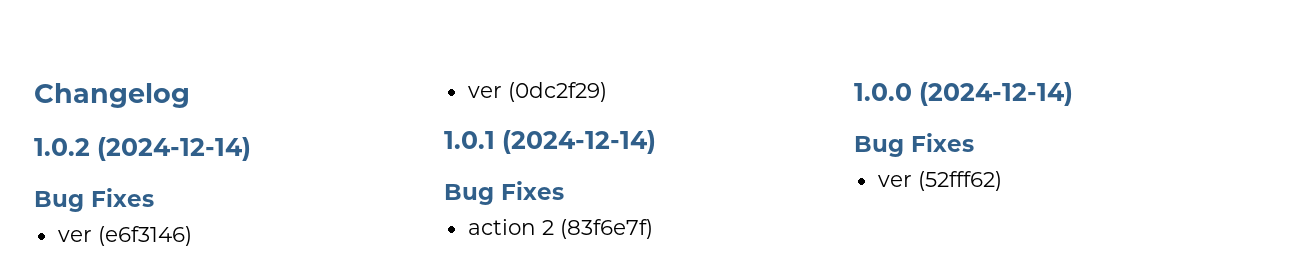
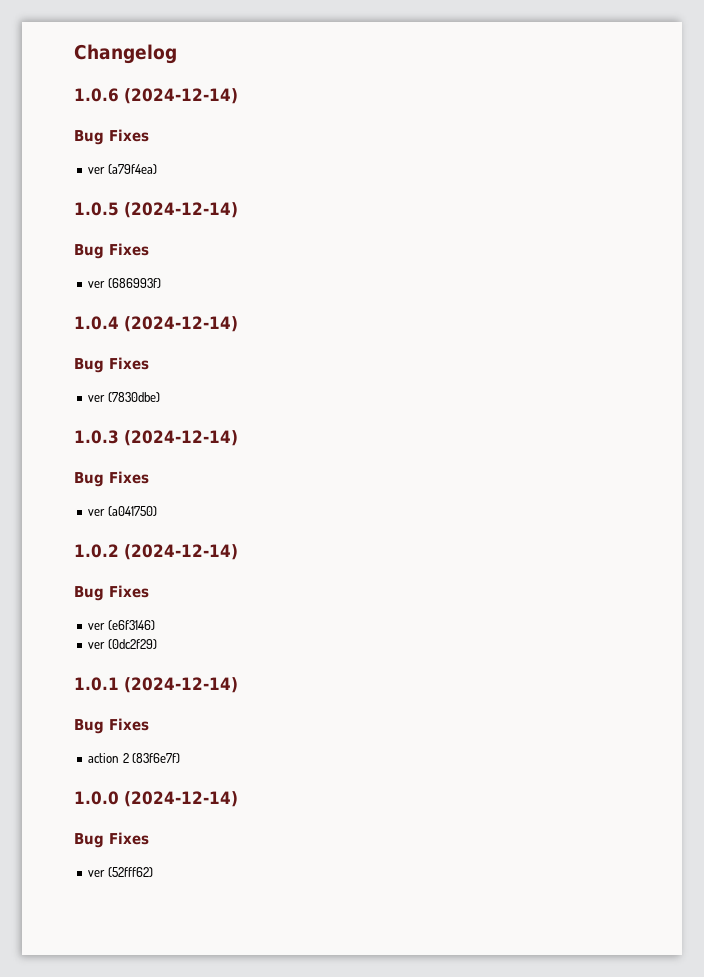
(190, 95) none -> [74,88,238,104] [74,129,149,145] [88,164,157,174] [74,202,238,218] [74,243,149,259] [88,278,161,288] [74,316,238,332] [74,357,149,373] [88,392,160,402] [74,430,238,446] [74,471,149,487] [88,506,157,516] // 1.0.6 (2024-12-14) // Bug Fixes // ver (a79f4ea) // 1.0.5 (2024-12-14) // Bug Fixes // ver (686993f) // 1.0.4 (2024-12-14) // Bug Fixes // ver (7830dbe) // 1.0.3 (2024-12-14) // Bug Fixes // ver (a041750)

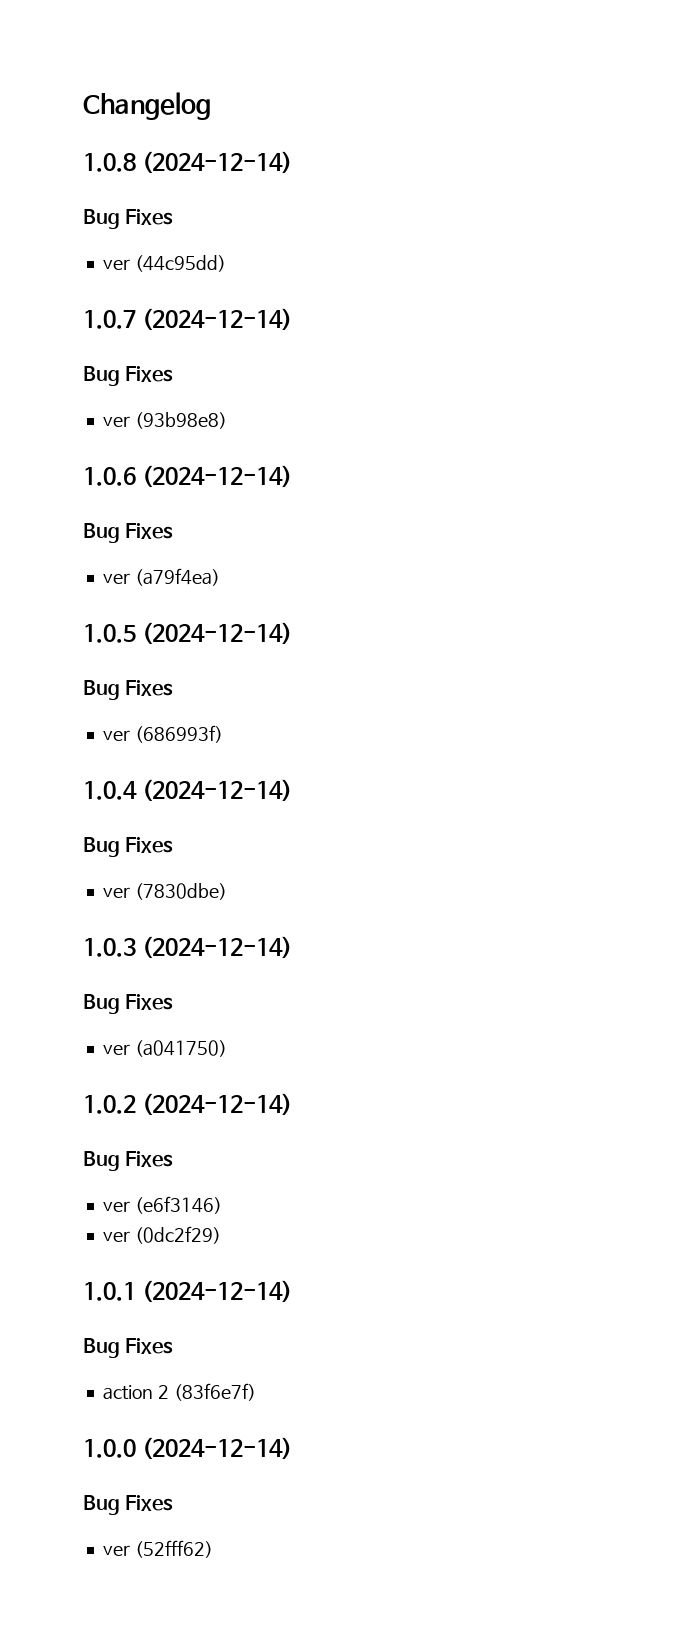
(177, 54) none -> [83,151,293,174] [83,209,174,229] [102,255,226,272] [83,308,293,331] [83,366,174,386] [102,412,227,429] // 1.0.8 (2024-12-14) // Bug Fixes // ver (44c95dd) // 1.0.7 (2024-12-14) // Bug Fixes // ver (93b98e8)

